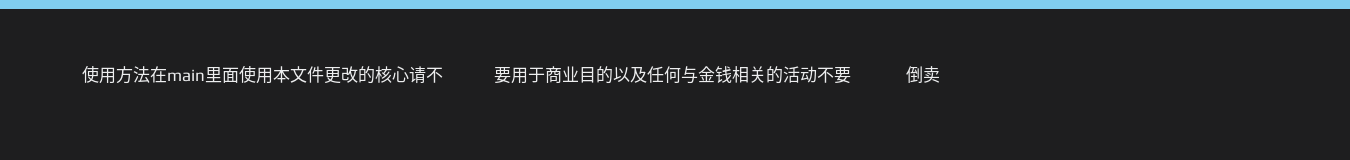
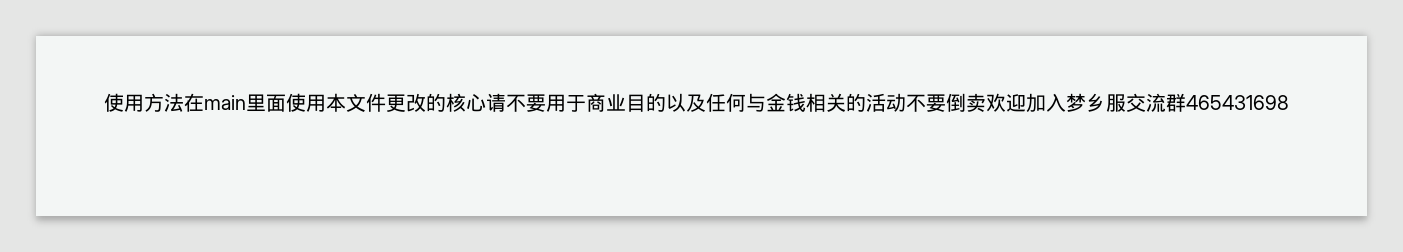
(940, 74) none -> [986,93,1289,113] 欢迎加入梦乡服交流群465431698

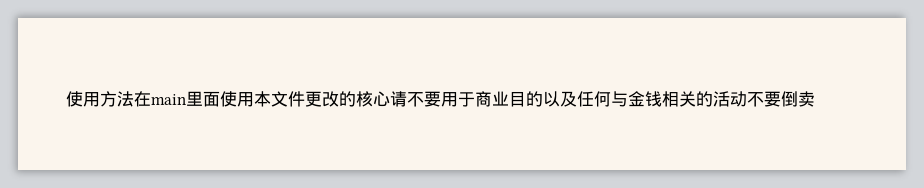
[986,93,1289,113] 欢迎加入梦乡服交流群465431698 -> (815, 99) none

